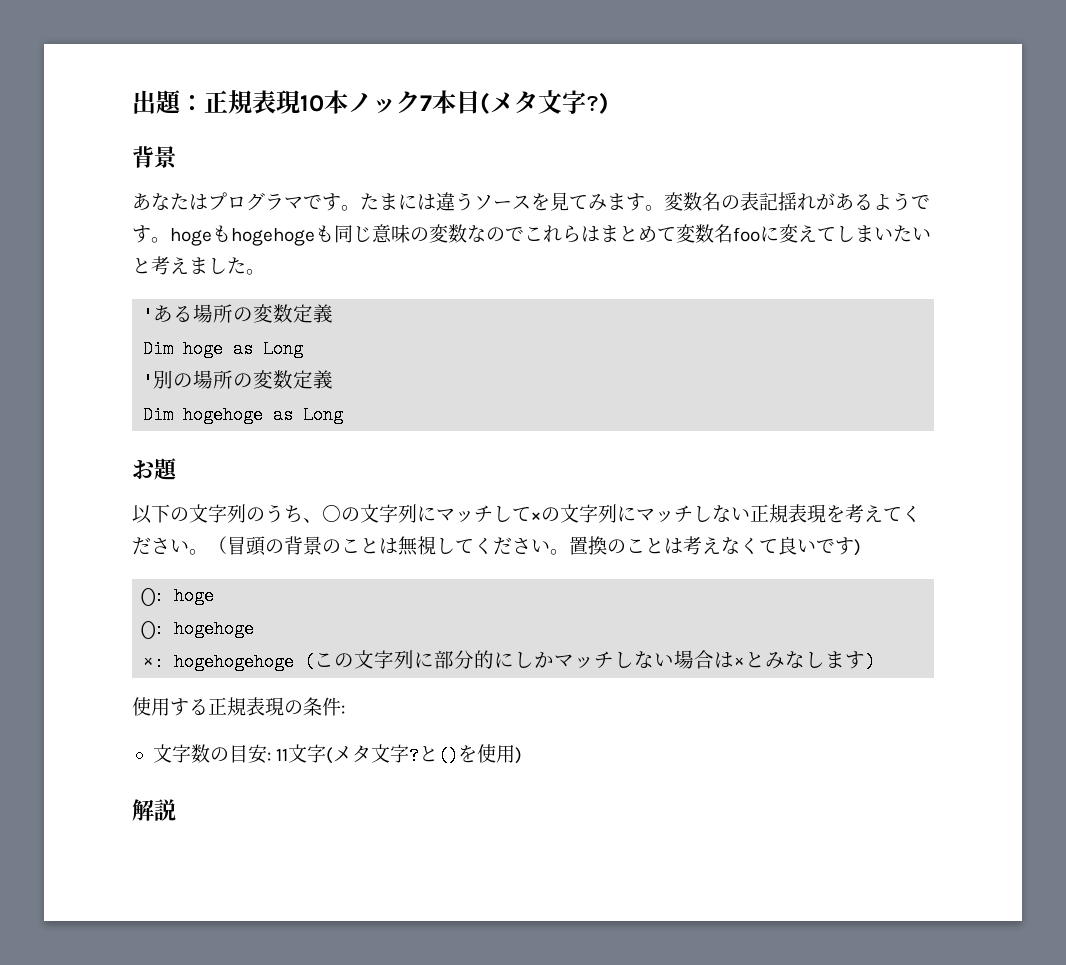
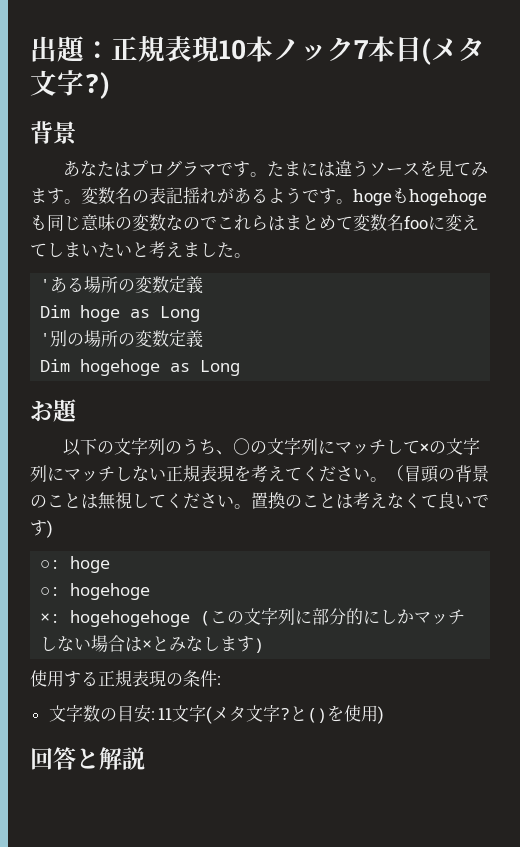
(523, 755) none -> [30,747,99,770] 回答と

